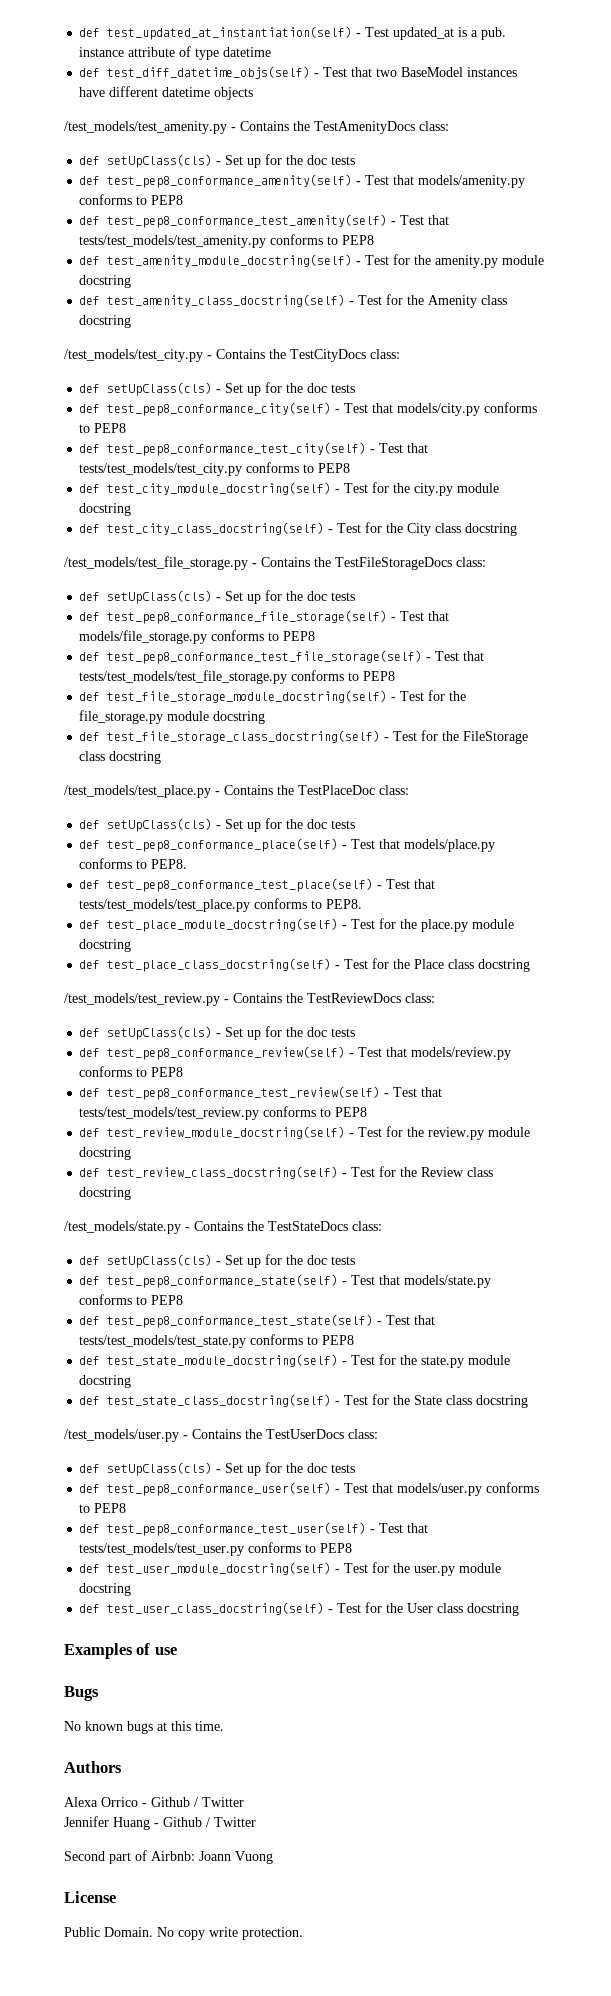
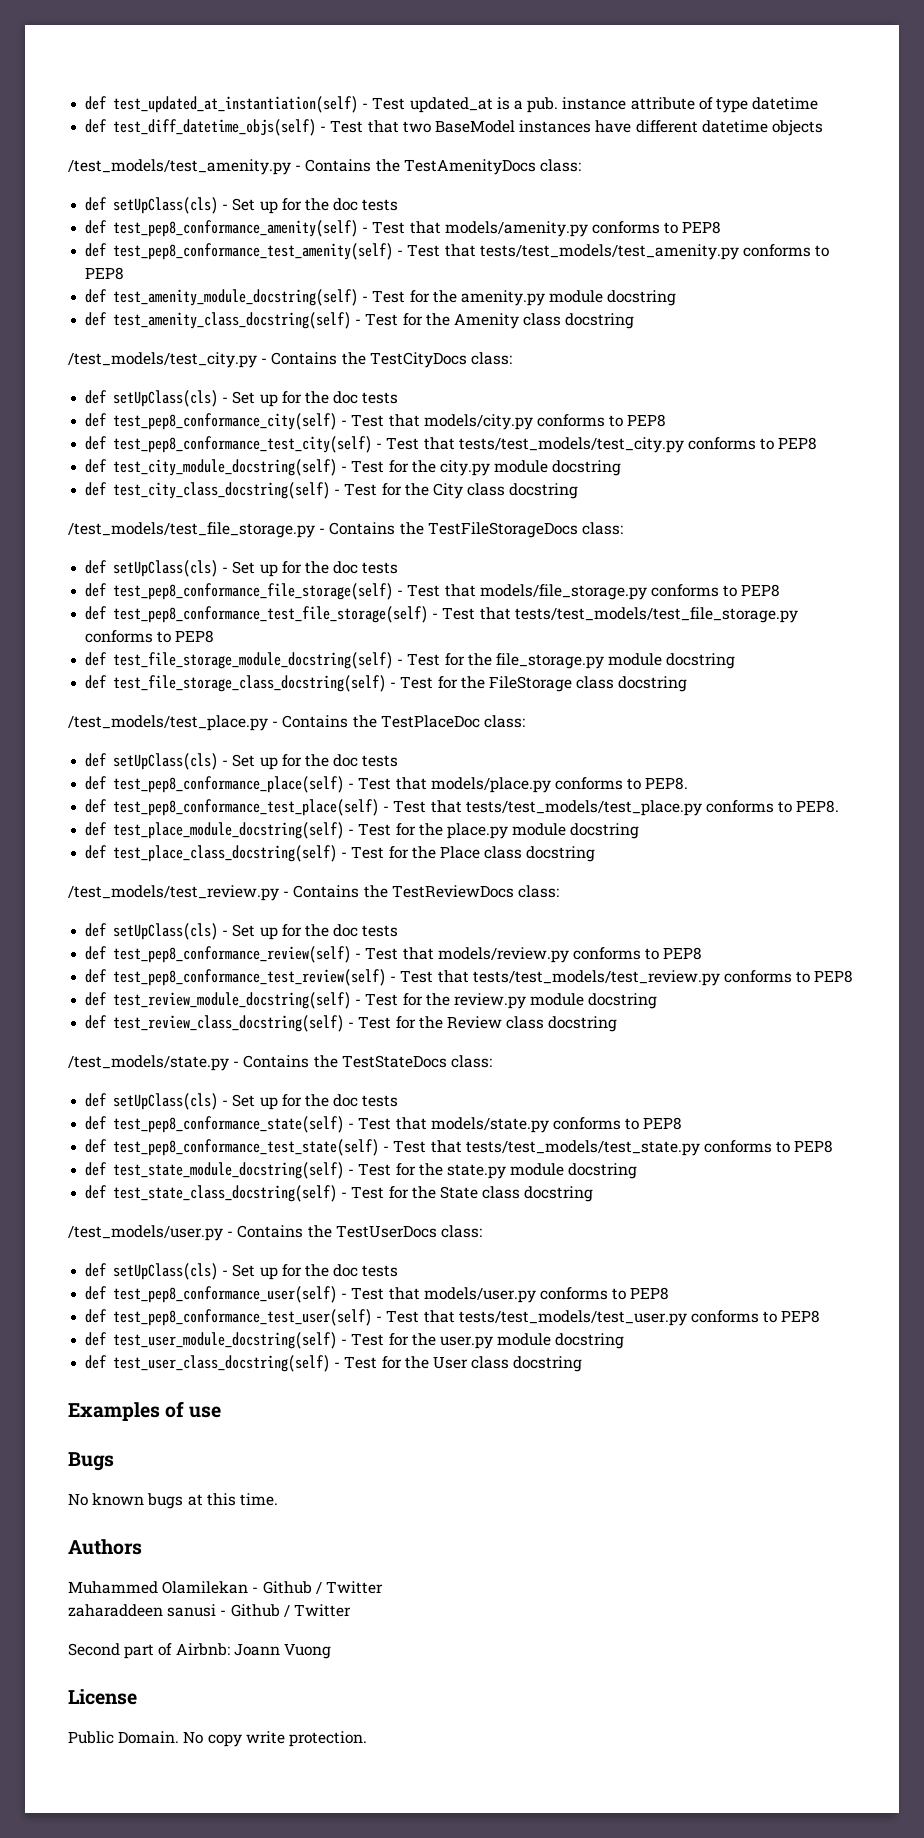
[64,1797,244,1807] [64,1816,150,1830] Alexa Orrico - Github / Twitter // Jennifer Huang -> [68,1581,383,1594] [68,1604,217,1617] Muhammed Olamilekan - Github / Twitter // zaharaddeen sanusi

